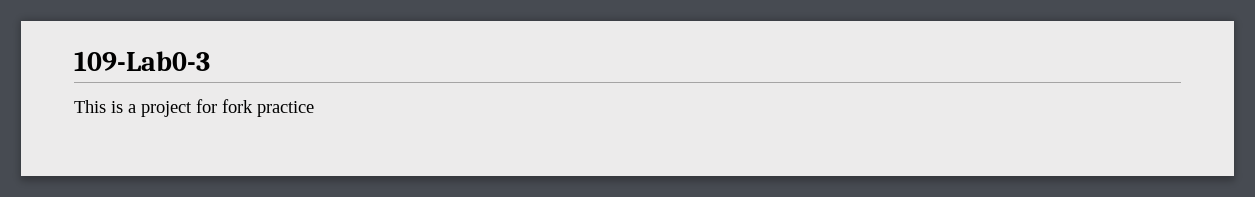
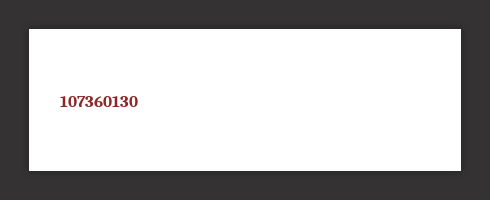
[74,51,210,71] [74,99,314,117] 109-Lab0-3 // This is a project for fork practice -> [60,96,138,107] 107360130

